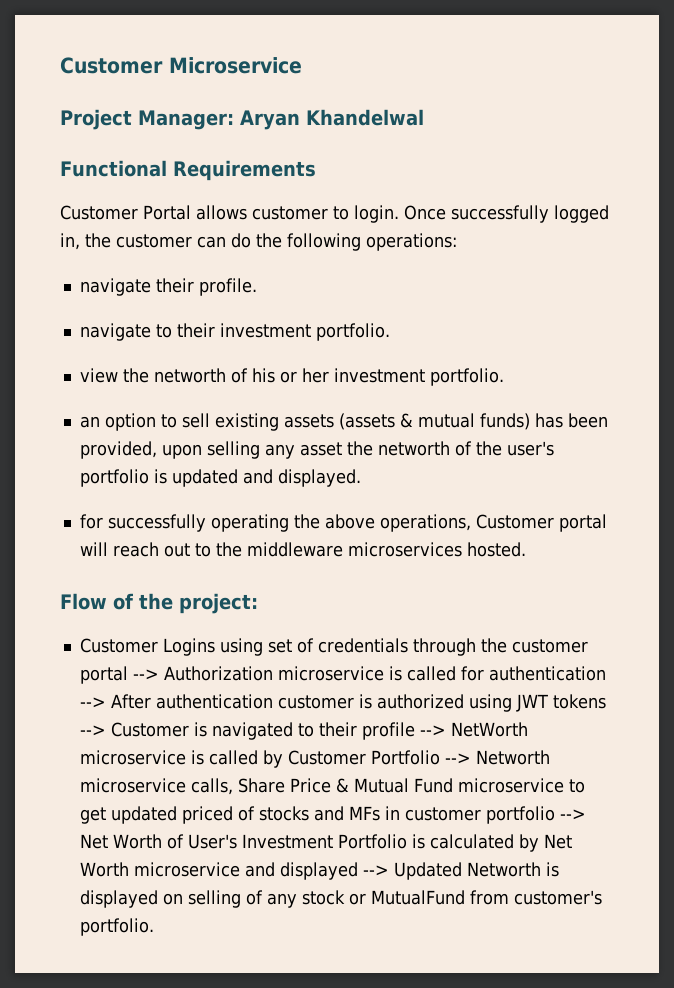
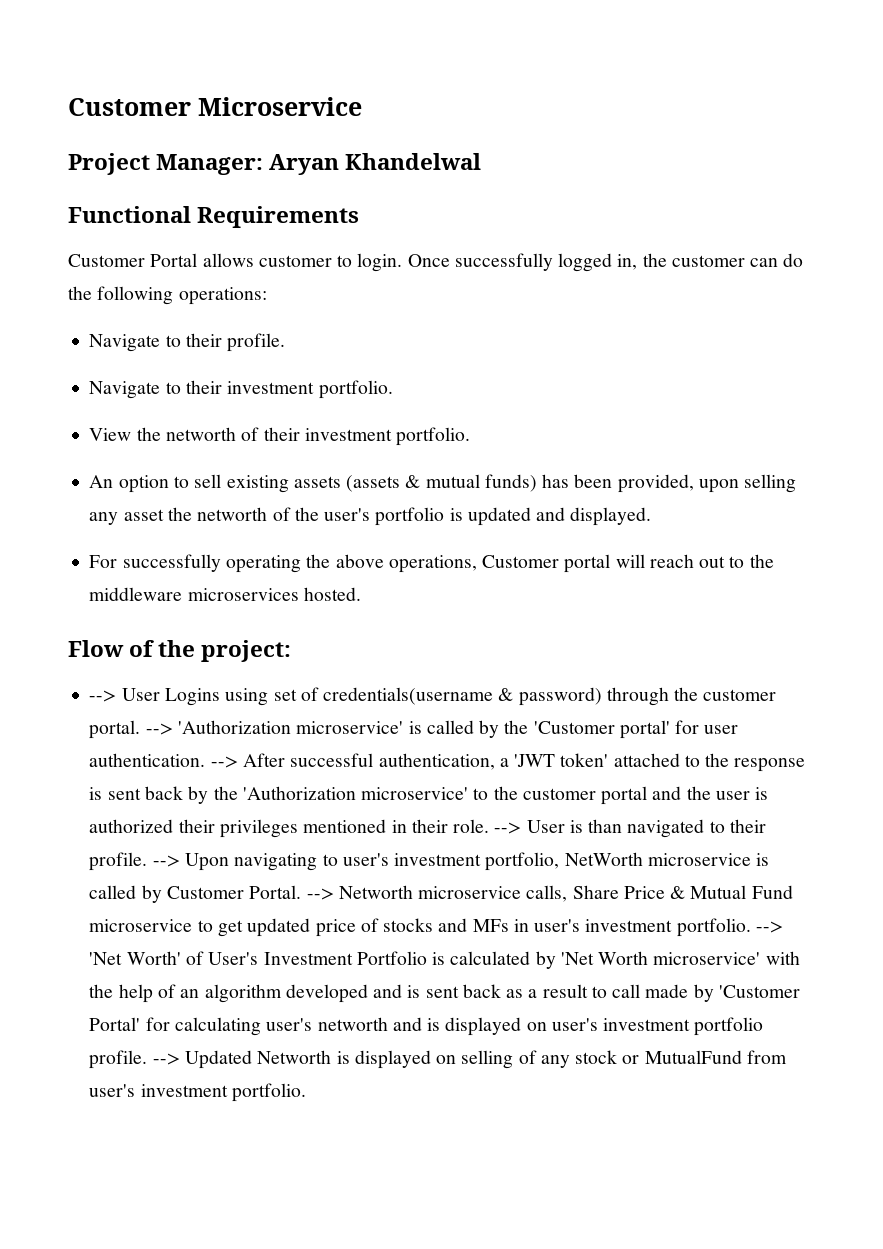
[79,278,151,296] navigate -> [89,334,181,352] Navigate to
[79,323,151,341] navigate -> [89,381,161,399] Navigate
[79,368,504,386] [79,416,100,428] view the networth of his or her investment portfolio. // an -> [89,427,471,446] [89,475,114,488] View the networth of their investment portfolio. // An
[79,514,103,529] for -> [89,555,118,568] For
[79,638,158,653] Customer -> [89,688,160,702] --> User
[317,638,588,656] [79,666,606,684] [79,694,606,712] [79,722,446,740] credentials through the customer portal --> Authorization microservice is called for authentication --> After authentication customer is authorized using JWT tokens --> Customer is navigated to their profile --> -> [323,687,777,706] [89,720,739,739] [89,753,806,772] [89,786,769,805] [89,819,766,838] [89,852,560,871] credentials(username & password) through the customer portal. --> 'Authorization microservice' is called by the 'Customer portal' for user authentication. --> After successful authentication, a 'JWT token' attached to the response is sent back by the 'Authorization microservice' to the customer portal and the user is authorized their privileges mentioned in their role. --> User is than navigated to their profile. --> Upon navigating to user's investment portfolio,
[370,750,440,765] Portfolio -> [249,885,302,899] Portal.
[181,806,233,824] priced -> [315,919,356,937] price
[404,806,586,824] [79,834,162,849] customer portfolio --> Net Worth -> [534,918,783,937] [89,951,181,965] user's investment portfolio. --> 'Net Worth'
[543,834,572,849] [79,862,358,880] Net Worth microservice and displayed -> [560,951,800,965] [89,984,800,1003] [89,1017,764,1036] [89,1050,148,1069] 'Net Worth microservice' with the help of an algorithm developed and is sent back as a result to call made by 'Customer Portal' for calculating user's networth and is displayed on user's investment portfolio profile.
[513,890,602,905] customer's -> [89,1084,228,1097] user's investment

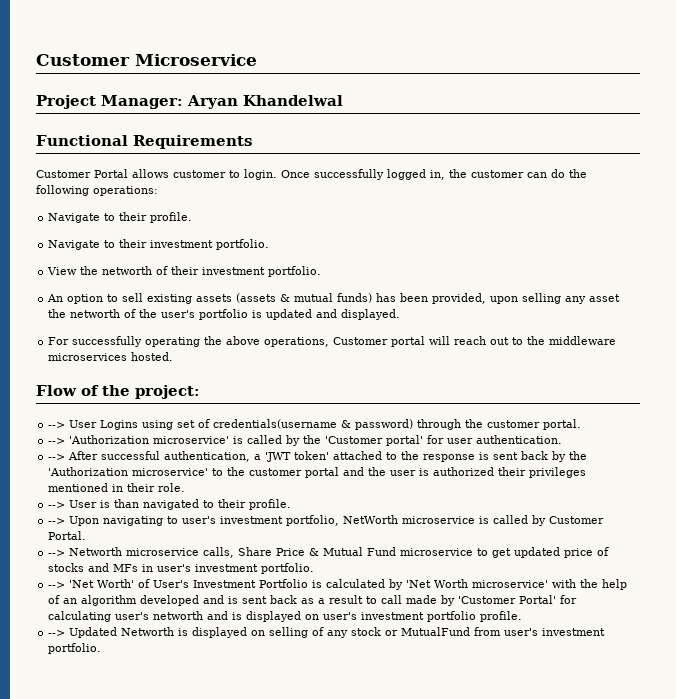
(141, 729) none -> (582, 424) //
(206, 760) none -> (563, 439) //
(490, 826) none -> (186, 487) //
(148, 861) none -> (292, 504) //
(302, 892) none -> (87, 535) //
(751, 927) none -> (315, 568) //
(148, 1059) none -> (523, 616) //

